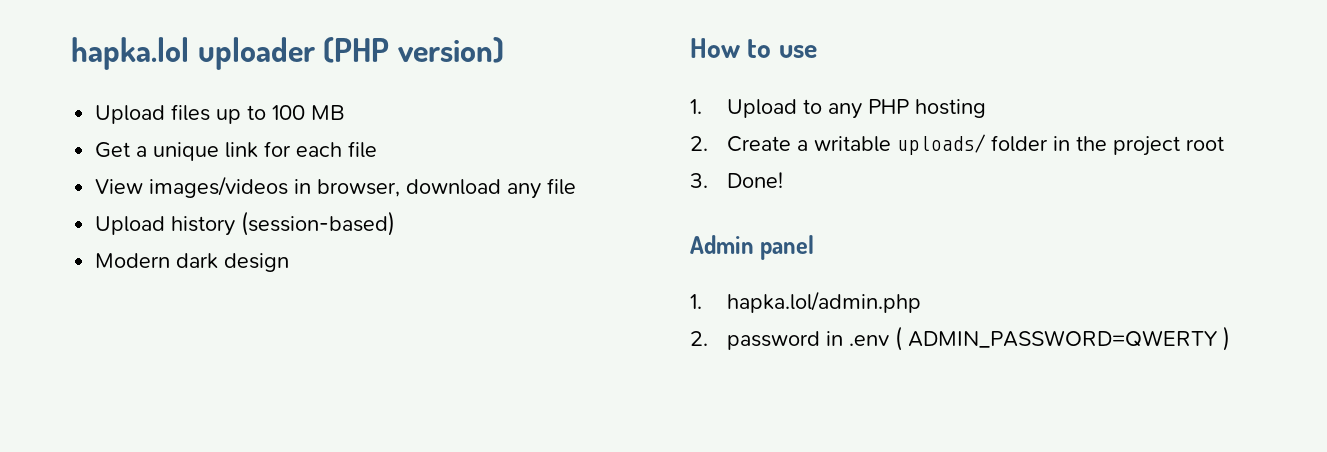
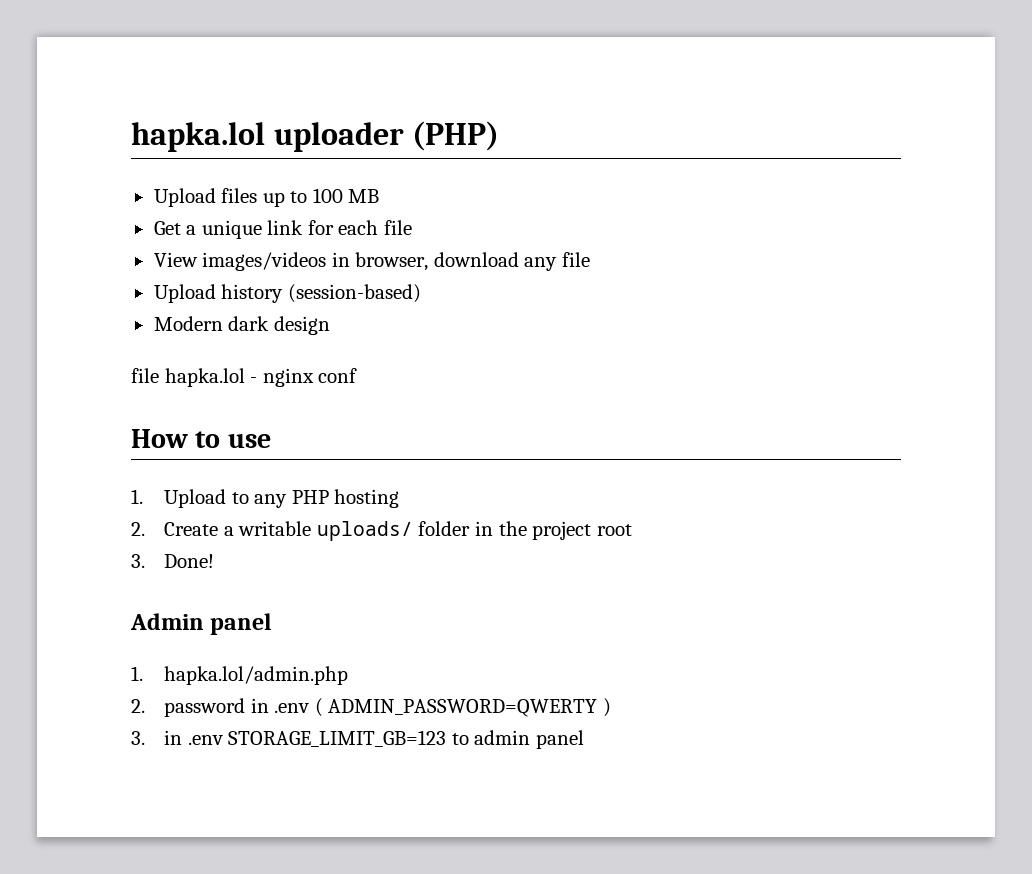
[323,37,504,63] (PHP version) -> [412,121,500,151] (PHP)
(290, 262) none -> [131,368,358,387] // file hapka.lol - nginx conf
(1230, 338) none -> [131,730,585,749] // 3. in .env STORAGE_LIMIT_GB=123 to admin panel

